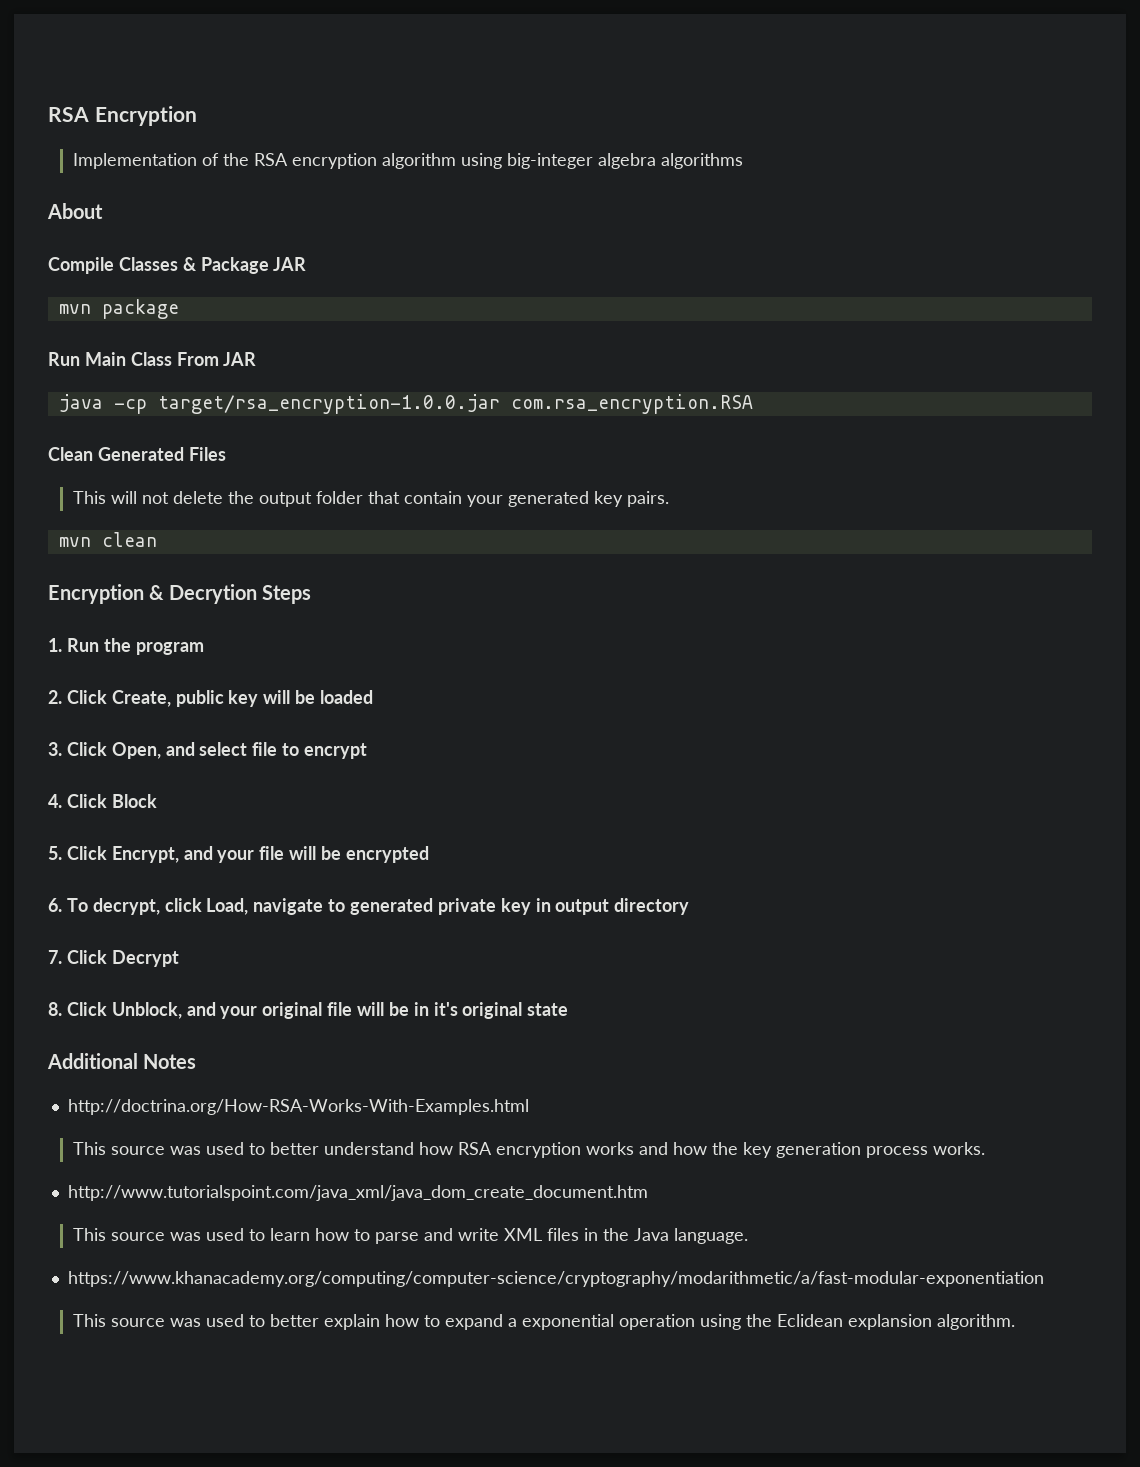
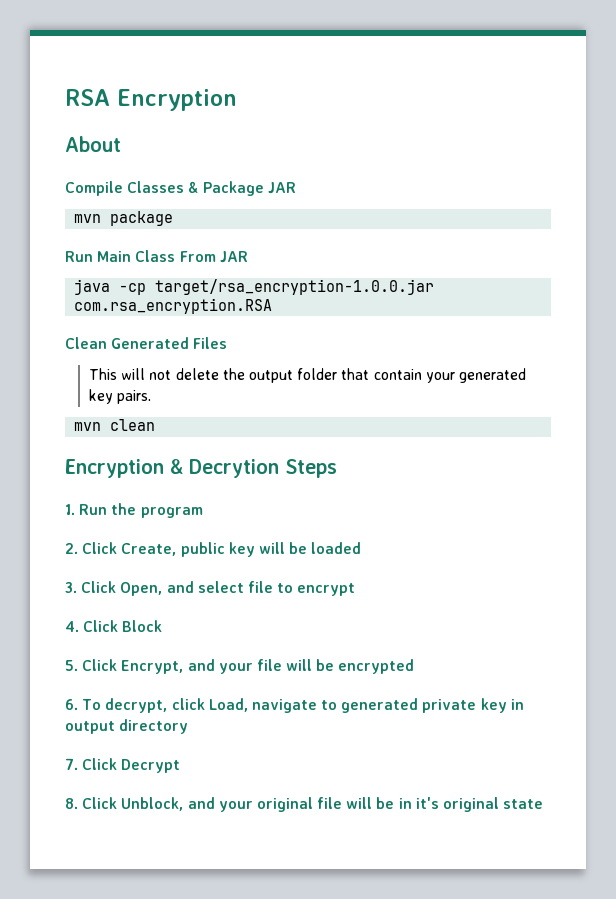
[72,153,743,169] // Implementation of the RSA encryption algorithm using big-integer algebra algorithms -> (237, 100) none
[47,1053,197,1069] [67,1099,529,1115] [72,1142,985,1158] [67,1185,648,1201] [72,1228,748,1244] [67,1271,1044,1287] [72,1314,1015,1330] // Additional Notes // http://doctrina.org/How-RSA-Works-With-Examples.html // This source was used to better understand how RSA encryption works and how the key generation process works. // http://www.tutorialspoint.com/java_xml/java_dom_create_document.htm // This source was used to learn how to parse and write XML files in the Java language. // https://www.khanacademy.org/computing/computer-science/cryptography/modarithmetic/a/fast-modular-exponentiation // This source was used to better explain how to expand a exponential operation using the Eclidean explansion algorithm. -> (544, 804) none

